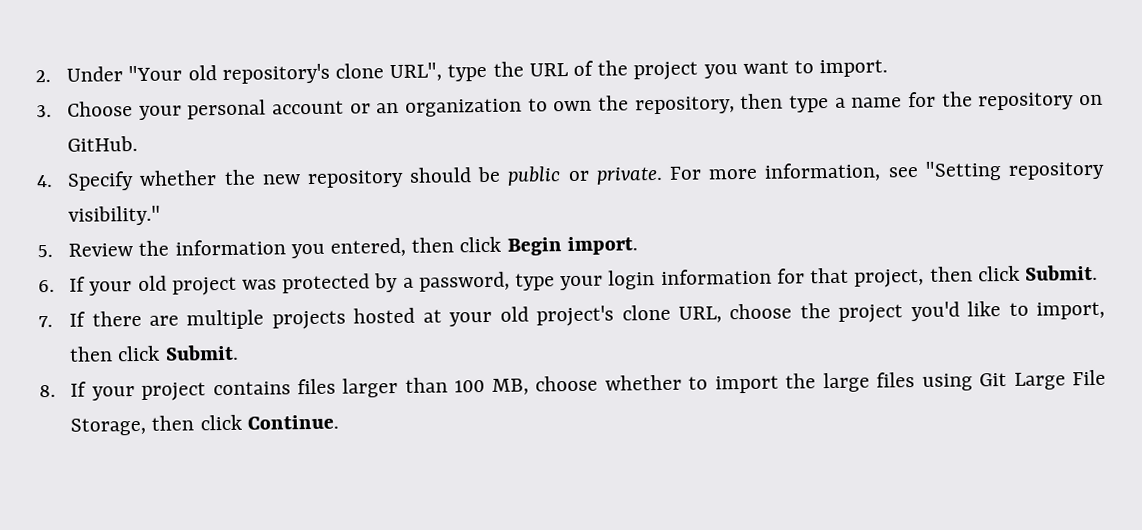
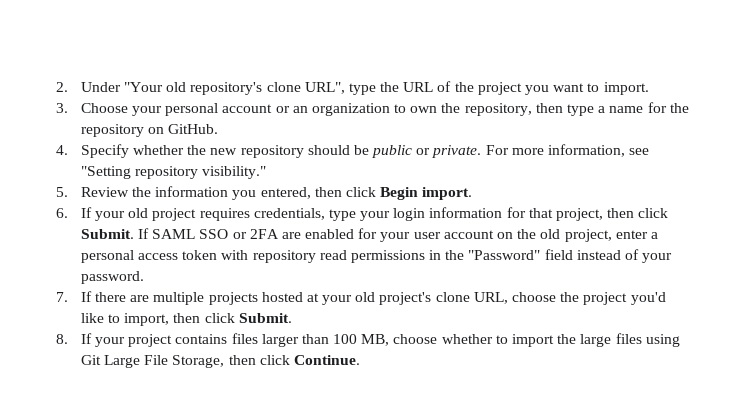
[241,271,510,294] was protected by a password, -> [199,208,325,221] requires credentials,
(1098, 272) none -> [137,228,658,242] [80,249,673,263] [80,271,144,284] If SAML SSO or 2FA are enabled for your user account on the old project, enter a personal access token with repository read permissions in the "Password" field instead of your password.

